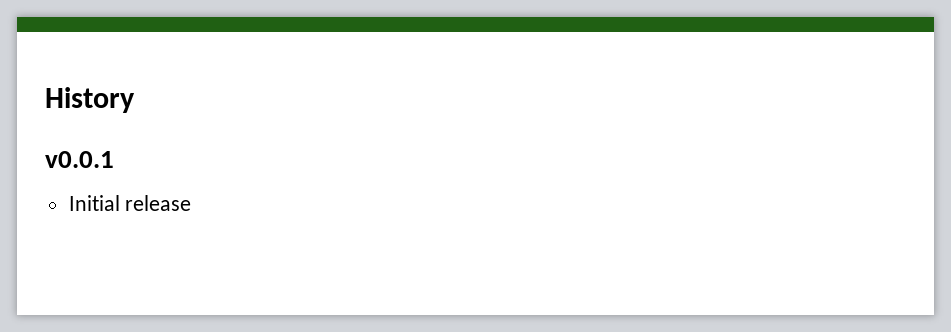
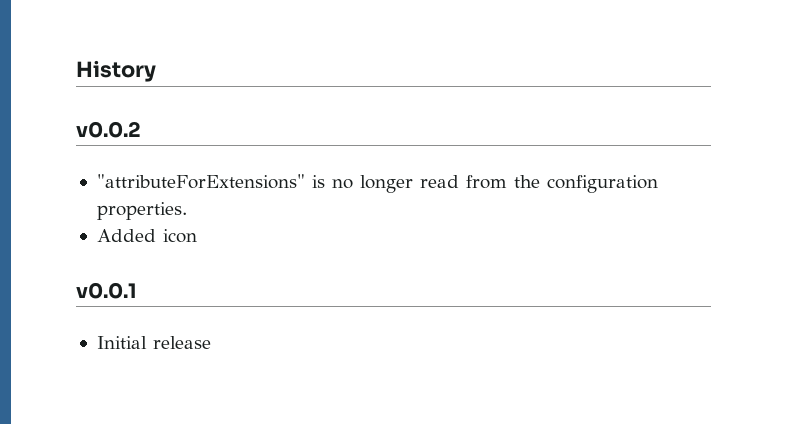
(135, 100) none -> [76,121,141,138] [96,174,658,193] [96,202,187,220] [96,229,197,243] // v0.0.2 // "attributeForExtensions" is no longer read from the configuration properties. // Added icon

